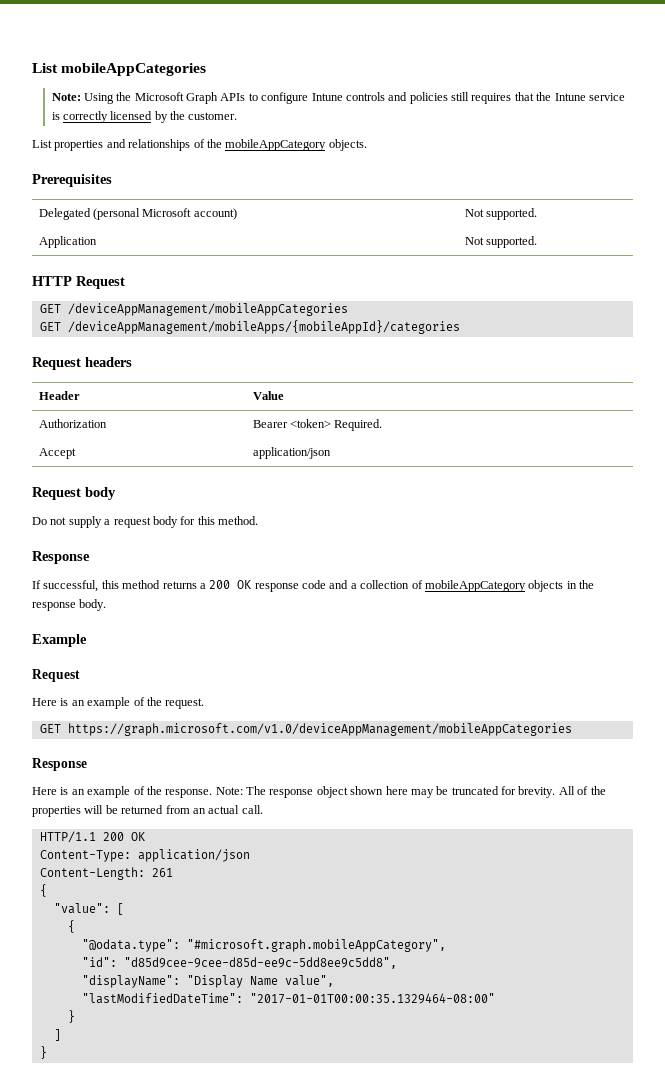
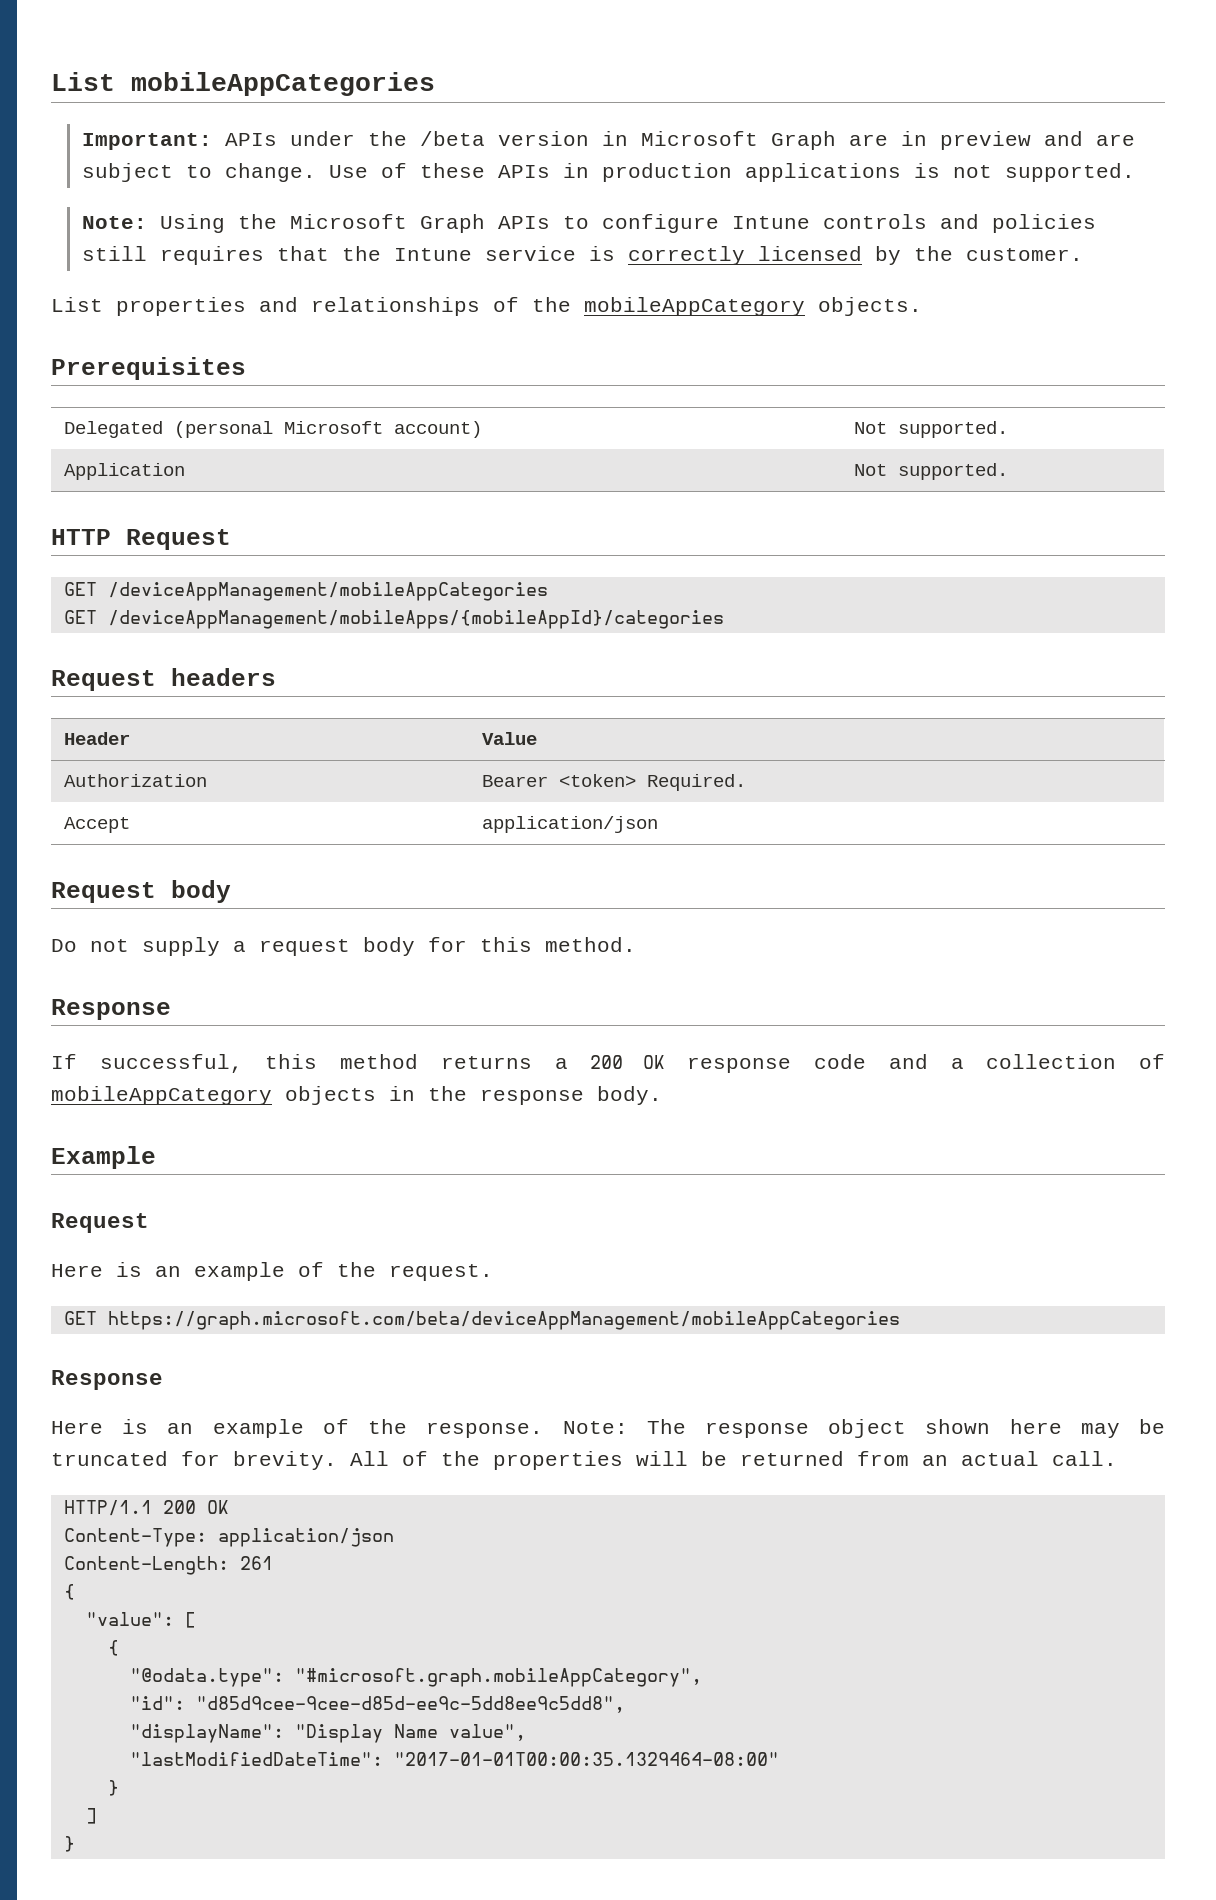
(207, 69) none -> [81,131,1135,150] [81,163,1135,182] // Important: APIs under the /beta version in Microsoft Graph are in preview and are subject to change. Use of these APIs in production applications is not supported.
[67,723,572,736] https://graph.microsoft.com/v1.0/deviceAppManagement/mobileAppCategories -> [107,1311,900,1330] https://graph.microsoft.com/beta/deviceAppManagement/mobileAppCategories

